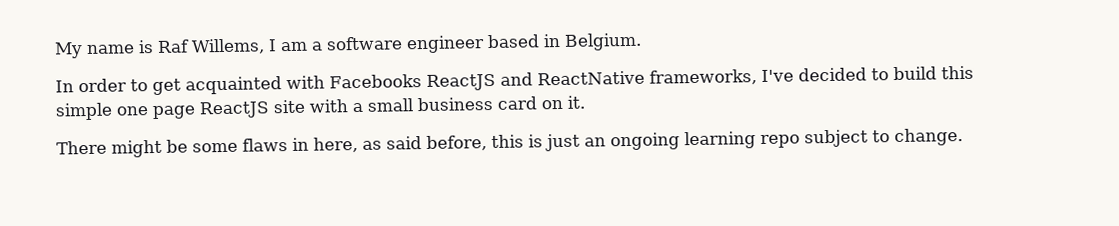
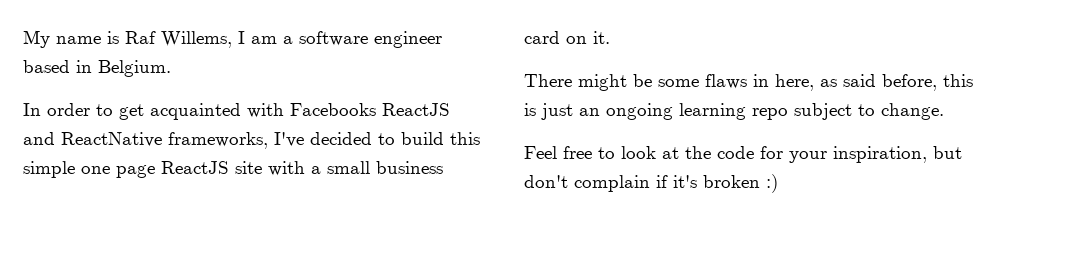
(963, 137) none -> [524,146,962,163] [524,174,778,193] // Feel free to look at the code for your inspiration, but don't complain if it's broken :)

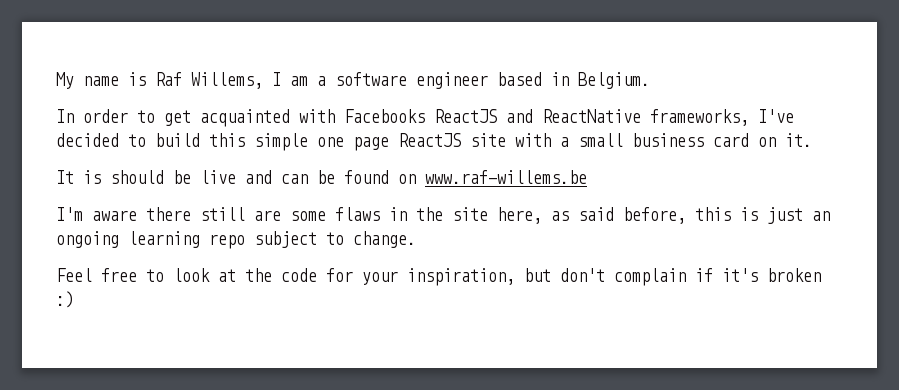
[524,74,652,91] There might be -> [56,170,587,184] [56,207,281,221] It is should be live and can be found on www.raf-willems.be // I'm aware there still are
(769, 80) none -> [416,207,488,221] the site

